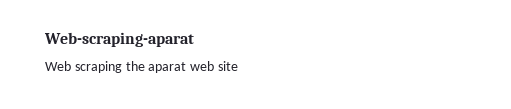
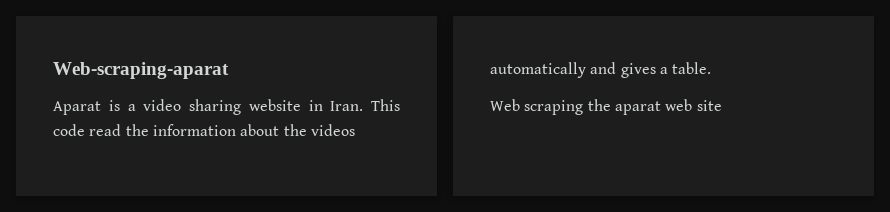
(194, 39) none -> [53,99,400,115] [53,124,355,136] [490,62,712,78] // Aparat is a video sharing website in Iran. This code read the information about the videos automatically and gives a table.

